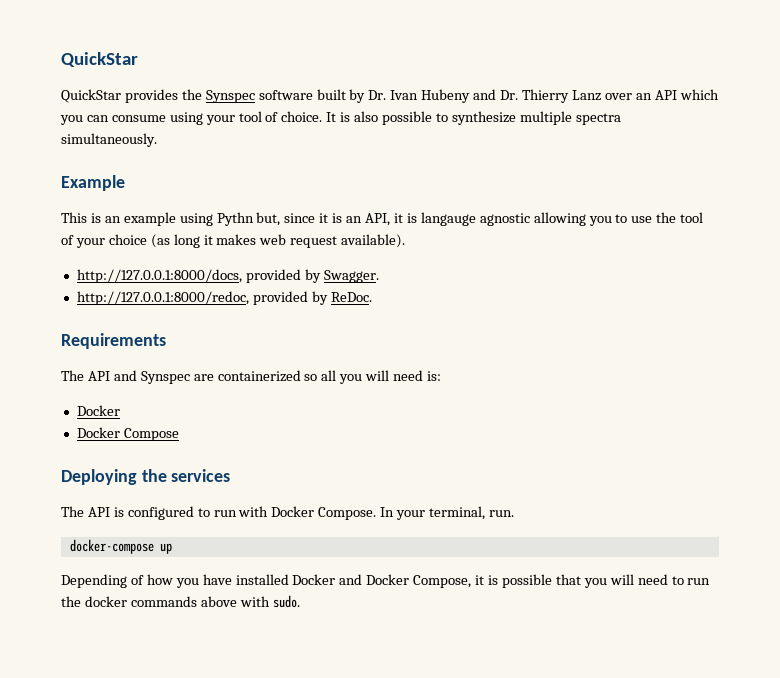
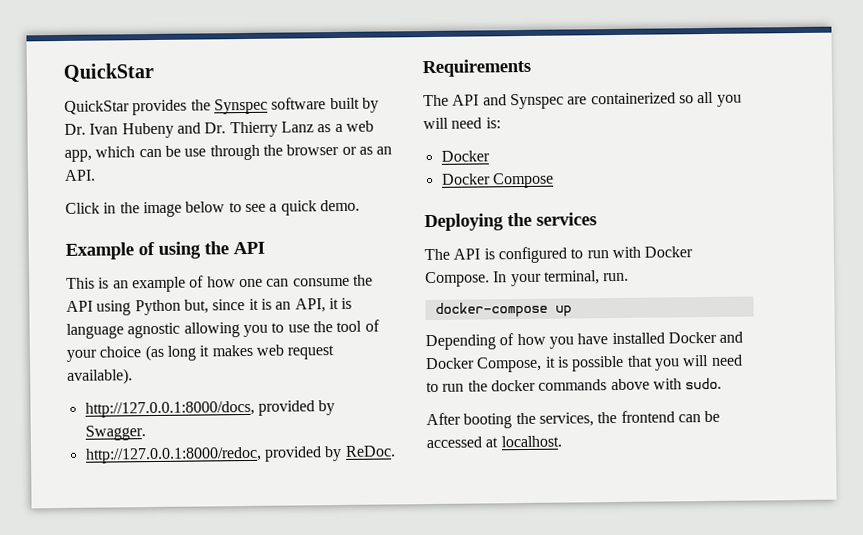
[604,89,719,100] [60,111,621,125] [61,133,157,147] [61,175,125,191] [61,212,254,226] over an API which you can consume using your tool of choice. It is also possible to synthesize multiple spectra simultaneously. // Example // This is an example using Pythn -> [317,120,374,133] [64,143,393,162] [64,169,96,181] [65,199,360,218] [65,241,265,260] [66,274,373,293] [66,299,181,316] as a web app, which can be use through the browser or as an API. // Click in the image below to see a quick demo. // Example of using the API // This is an example of how one can consume the API using Python
[420,212,476,226] langauge -> [66,323,124,339] language
(300, 601) none -> [426,410,721,429] [426,435,562,449] // After booting the services, the frontend can be accessed at localhost.

